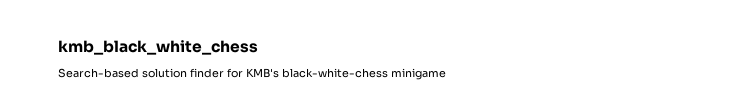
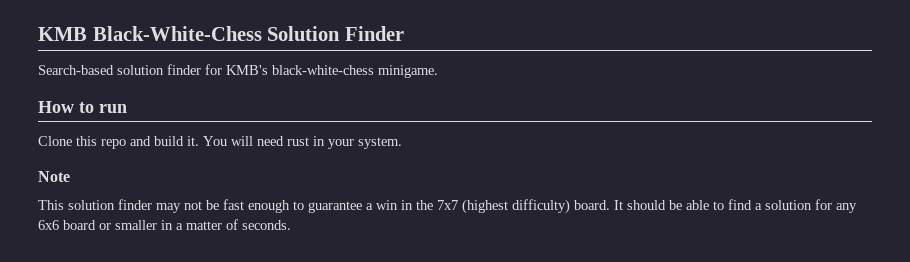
[58,40,258,55] kmb_black_white_chess -> [38,26,404,41] KMB Black-White-Chess Solution Finder
[391,68,446,80] minigame -> [378,65,438,78] [38,101,127,113] [38,136,402,149] [38,171,70,182] [38,199,857,214] [38,219,291,230] minigame. // How to run // Clone this repo and build it. You will need rust in your system. // Note // This solution finder may not be fast enough to guarantee a win in the 7x7 (highest difficulty) board. It should be able to find a solution for any 6x6 board or smaller in a matter of seconds.

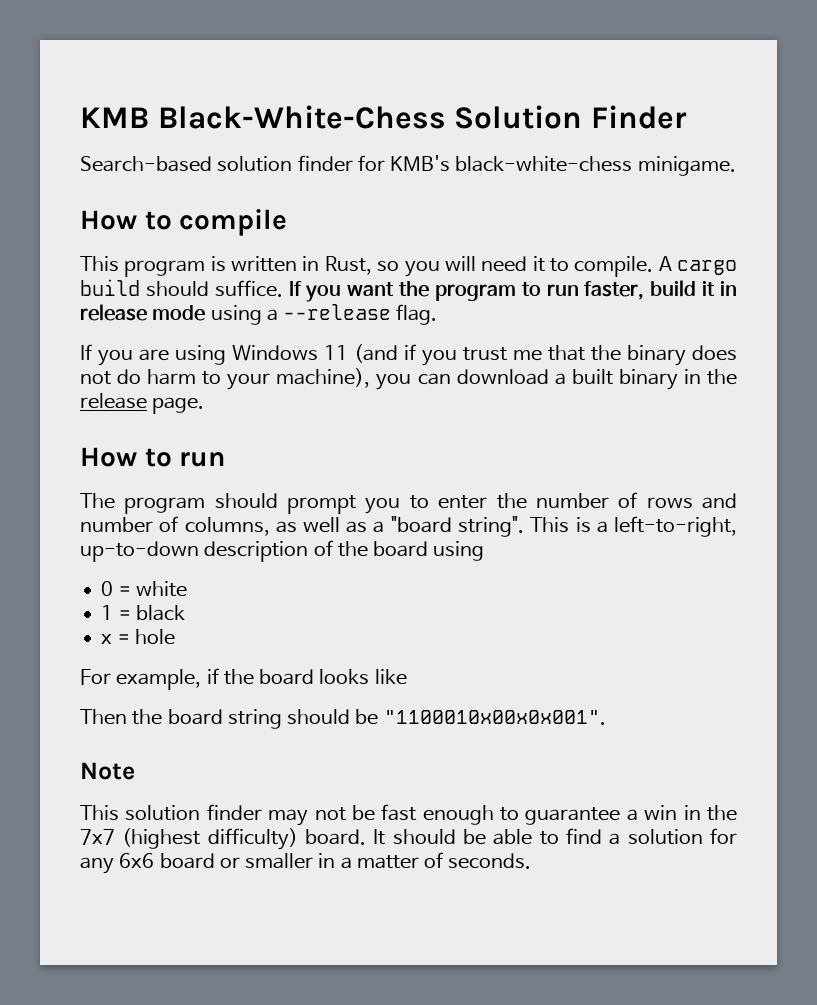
[99,104,127,113] [38,136,402,149] run // Clone this repo and build it. You will need rust in your system. -> [179,209,288,236] [80,256,738,277] [80,279,737,302] [80,304,438,325] [80,344,737,366] [80,368,737,390] [80,393,205,414] [80,447,226,467] [80,492,738,514] [80,516,738,537] [80,540,485,562] [101,581,187,597] [101,605,185,621] [101,629,175,645] [80,668,407,690] [80,709,606,729] compile // This program is written in Rust, so you will need it to compile. A cargo build should suffice. If you want the program to run faster, build it in release mode using a --release flag. // If you are using Windows 11 (and if you trust me that the binary does not do harm to your machine), you can download a built binary in the release page. // How to run // The program should prompt you to enter the number of rows and number of columns, as well as a "board string". This is a left-to-right, up-to-down description of the board using // 0 = white // 1 = black // x = hole // For example, if the board looks like // Then the board string should be "1100010x00x0x001".

